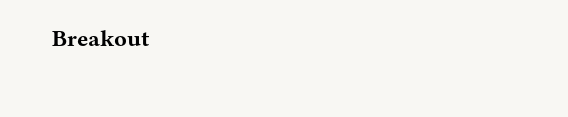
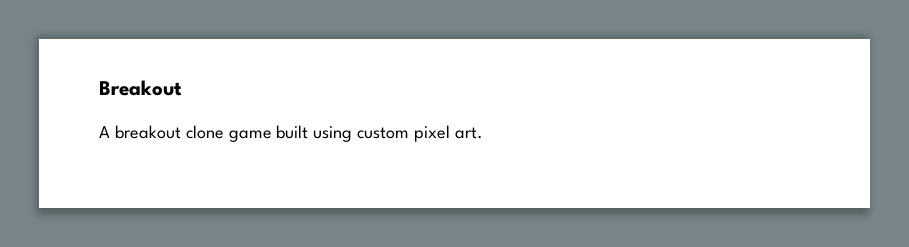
(150, 38) none -> [99,125,483,142] // A breakout clone game built using custom pixel art.

